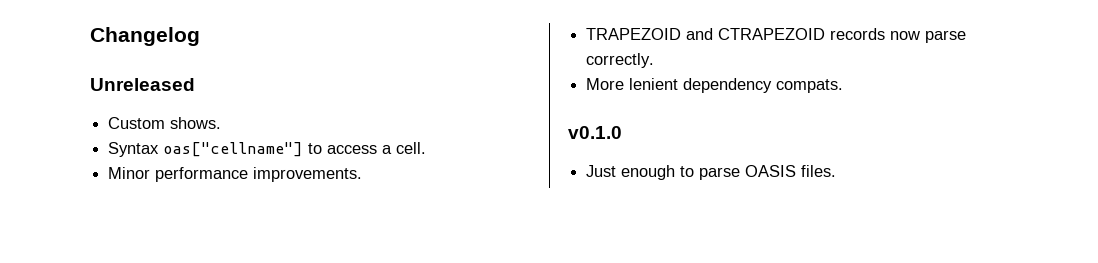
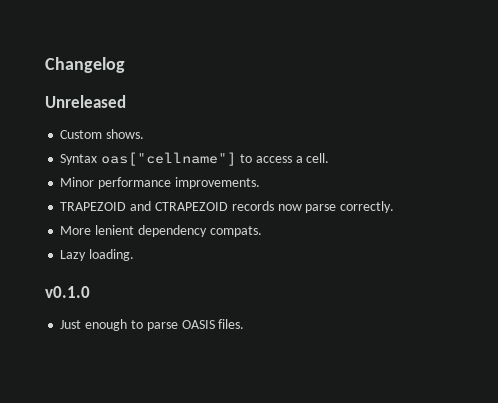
(844, 86) none -> [60,249,135,261] // Lazy loading.

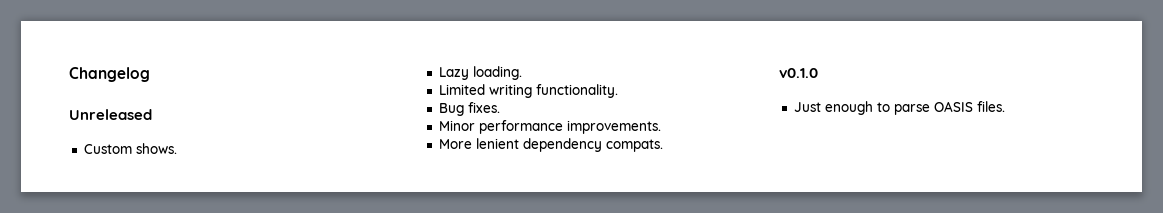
[60,152,330,166] [60,177,260,189] [60,201,395,213] Syntax oas["cellname"] to access a cell. // Minor performance improvements. // TRAPEZOID and CTRAPEZOID records now parse correctly. -> [438,66,522,80] [438,84,618,98] [438,102,500,116] [438,120,661,134] Lazy loading. // Limited writing functionality. // Bug fixes. // Minor performance improvements.
[60,249,135,261] // Lazy loading. -> (663, 145) none

